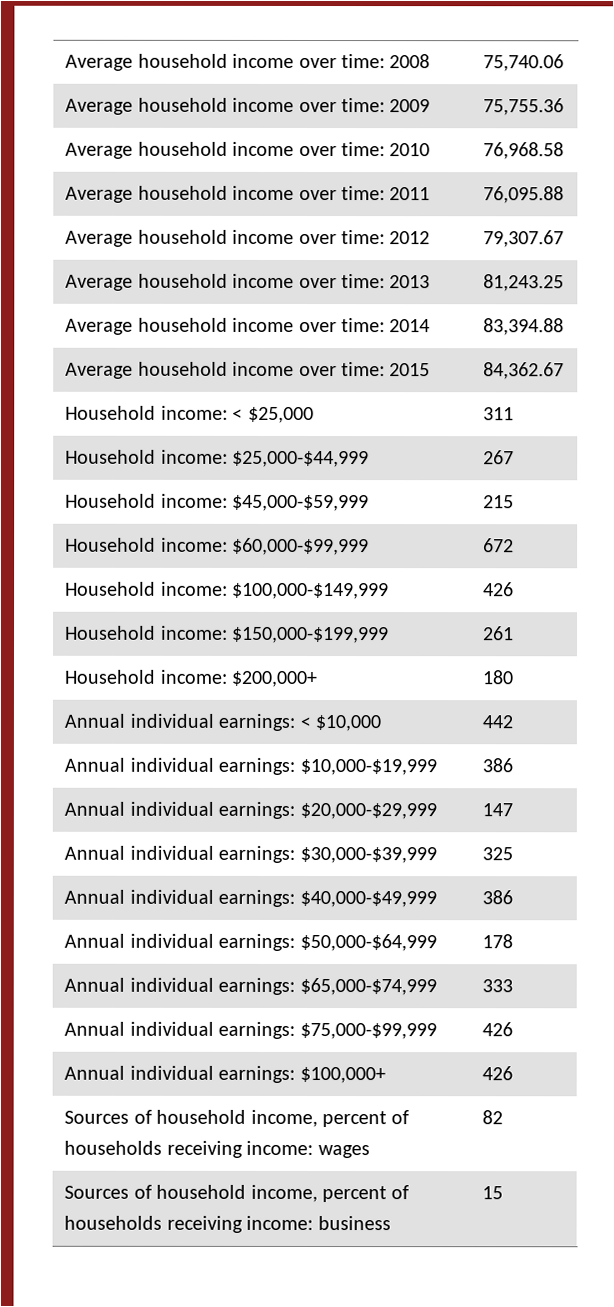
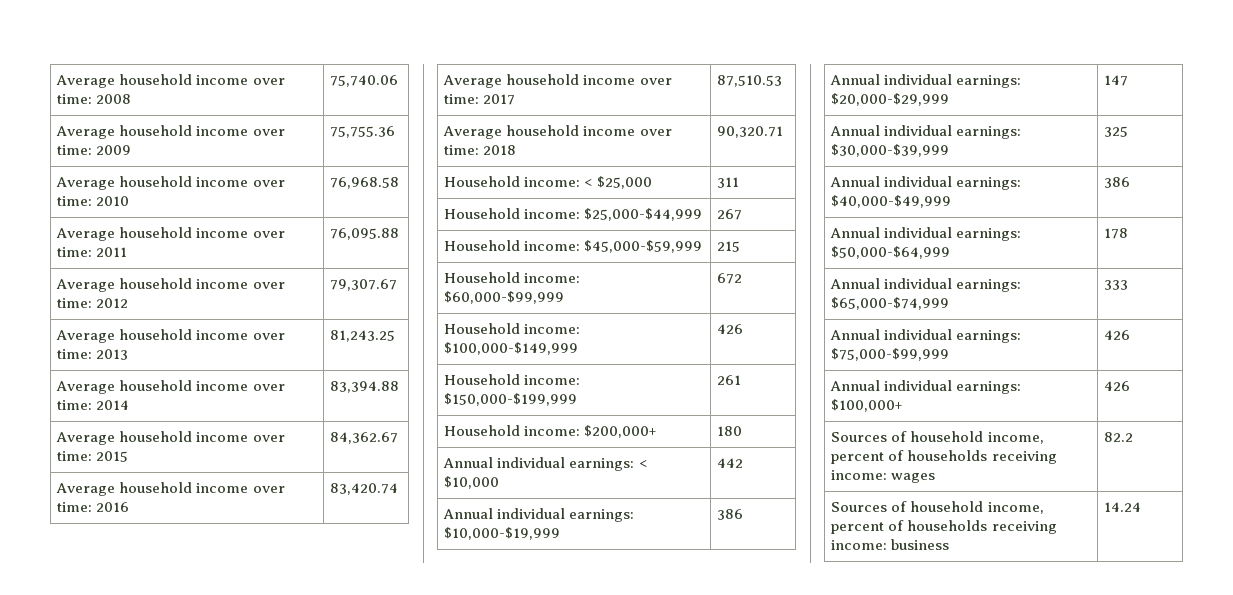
(565, 371) none -> [56,482,285,496] [57,502,130,512] [330,483,399,495] [443,74,672,88] [444,94,516,105] [717,75,783,87] [443,125,672,139] [444,145,517,155] [717,126,784,138] // Average household income over time: 2016 | 83,420.74 // Average household income over time: 2017 | 87,510.53 // Average household income over time: 2018 | 90,320.71
[482,1110,504,1125] 82 -> [1104,432,1134,442] 82.2
[482,1186,504,1200] 15 -> [1104,502,1142,512] 14.24

